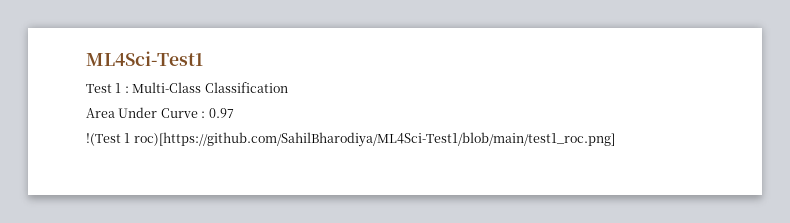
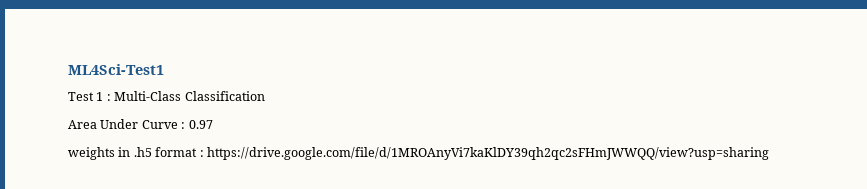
[86,132,615,147] !(Test 1 roc)[https://github.com/SahilBharodiya/ML4Sci-Test1/blob/main/test1_roc.png] -> [68,147,769,160] weights in .h5 format : https://drive.google.com/file/d/1MROAnyVi7kaKlDY39qh2qc2sFHmJWWQQ/view?usp=sharing

